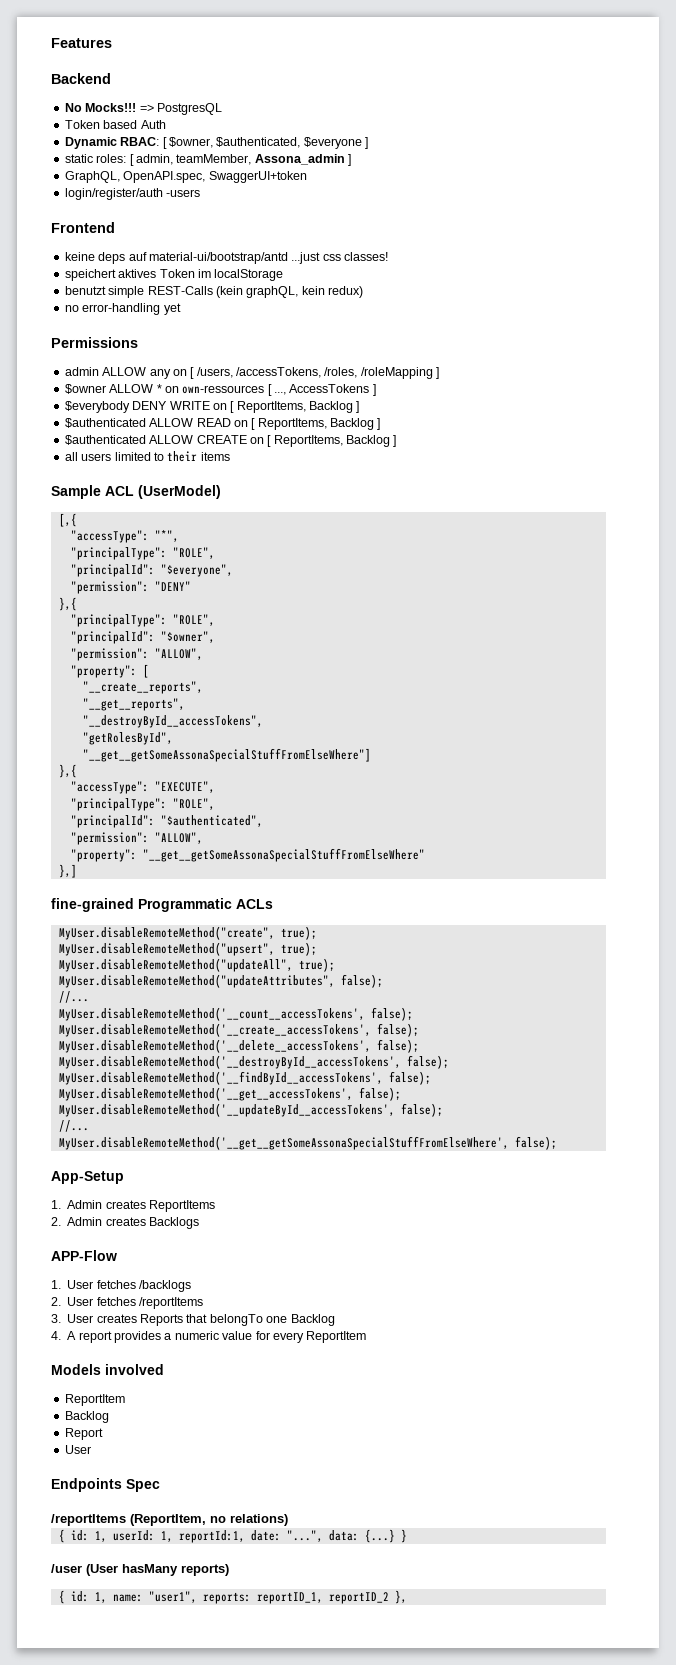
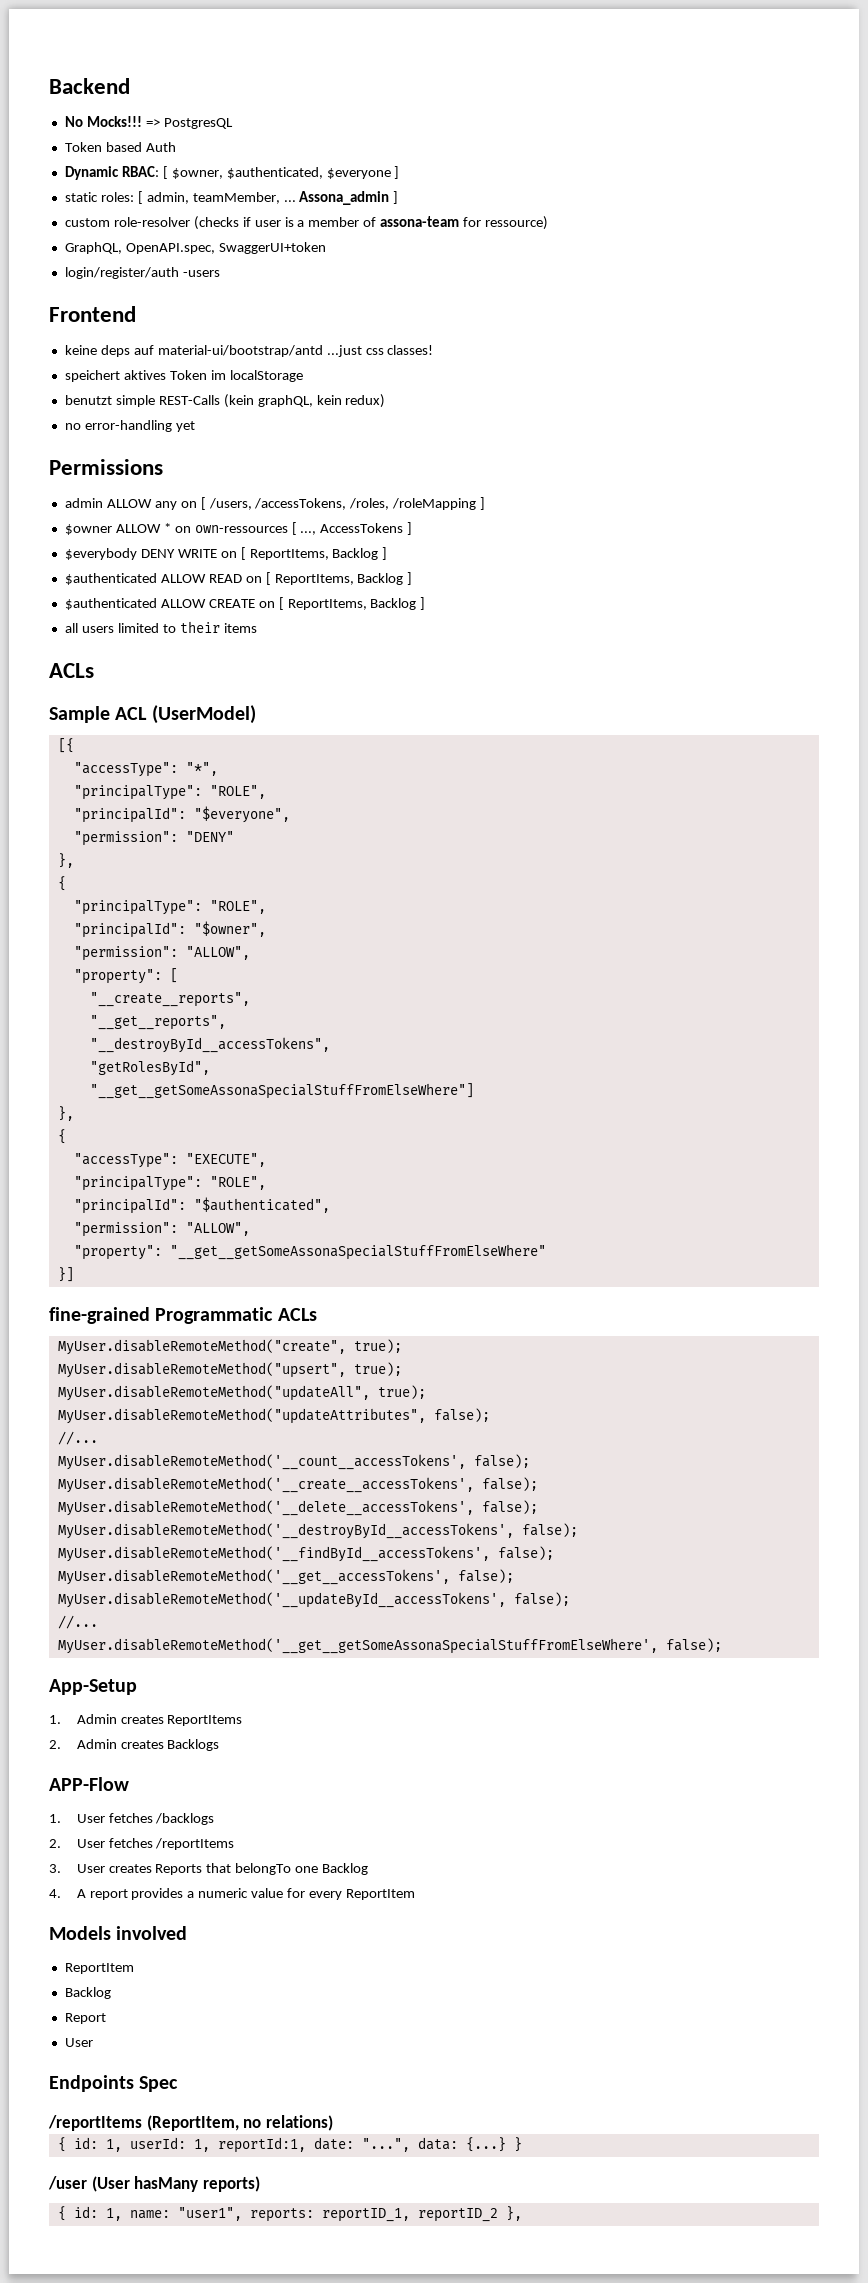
[51,38,112,48] Features // -> (49, 86) none
(252, 159) none -> [283,200,296,202] ...
(351, 160) none -> [64,216,549,230] // custom role-resolver (checks if user is a member of assona-team for ressource)
(230, 456) none -> [49,663,94,678] // ACLs
[58,513,77,527] [,{ -> [57,738,74,753] [{
[58,597,77,611] },{ -> [57,853,74,868] [57,876,66,891] }, // {
[58,764,77,778] },{ -> [57,1106,74,1121] [57,1129,66,1144] }, // {
[58,864,77,878] },] -> [57,1267,74,1282] }]

